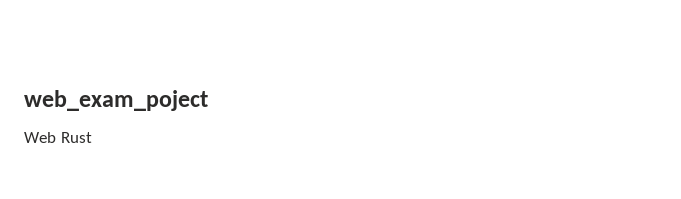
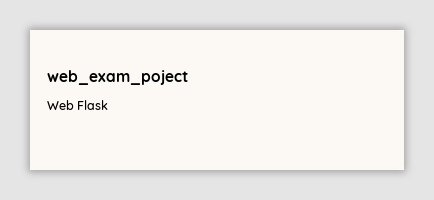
[60,132,92,143] Rust -> [77,100,109,110] Flask

